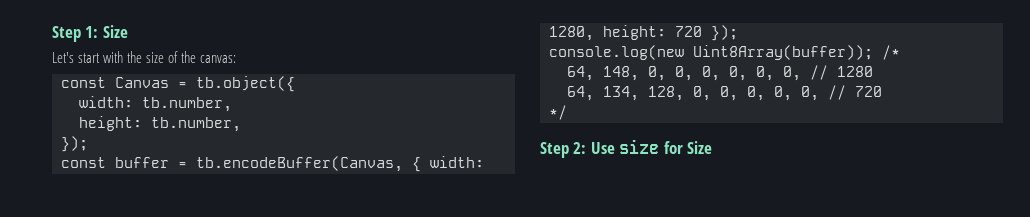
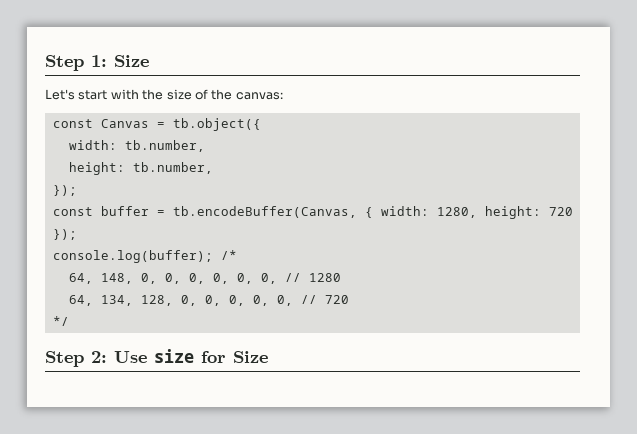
[549,45,873,60] console.log(new Uint8Array(buffer)); -> [52,250,213,263] console.log(buffer);

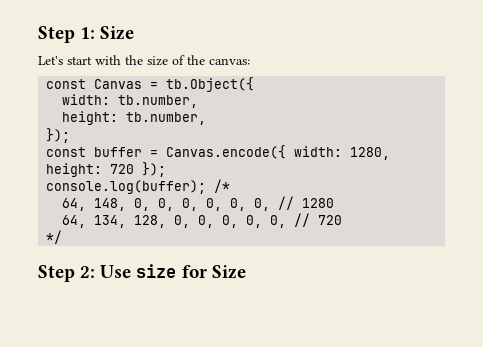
[172,118,261,131] tb.object({ -> [166,77,255,92] tb.Object({
[172,206,373,218] tb.encodeBuffer(Canvas, { -> [166,145,287,159] Canvas.encode({

